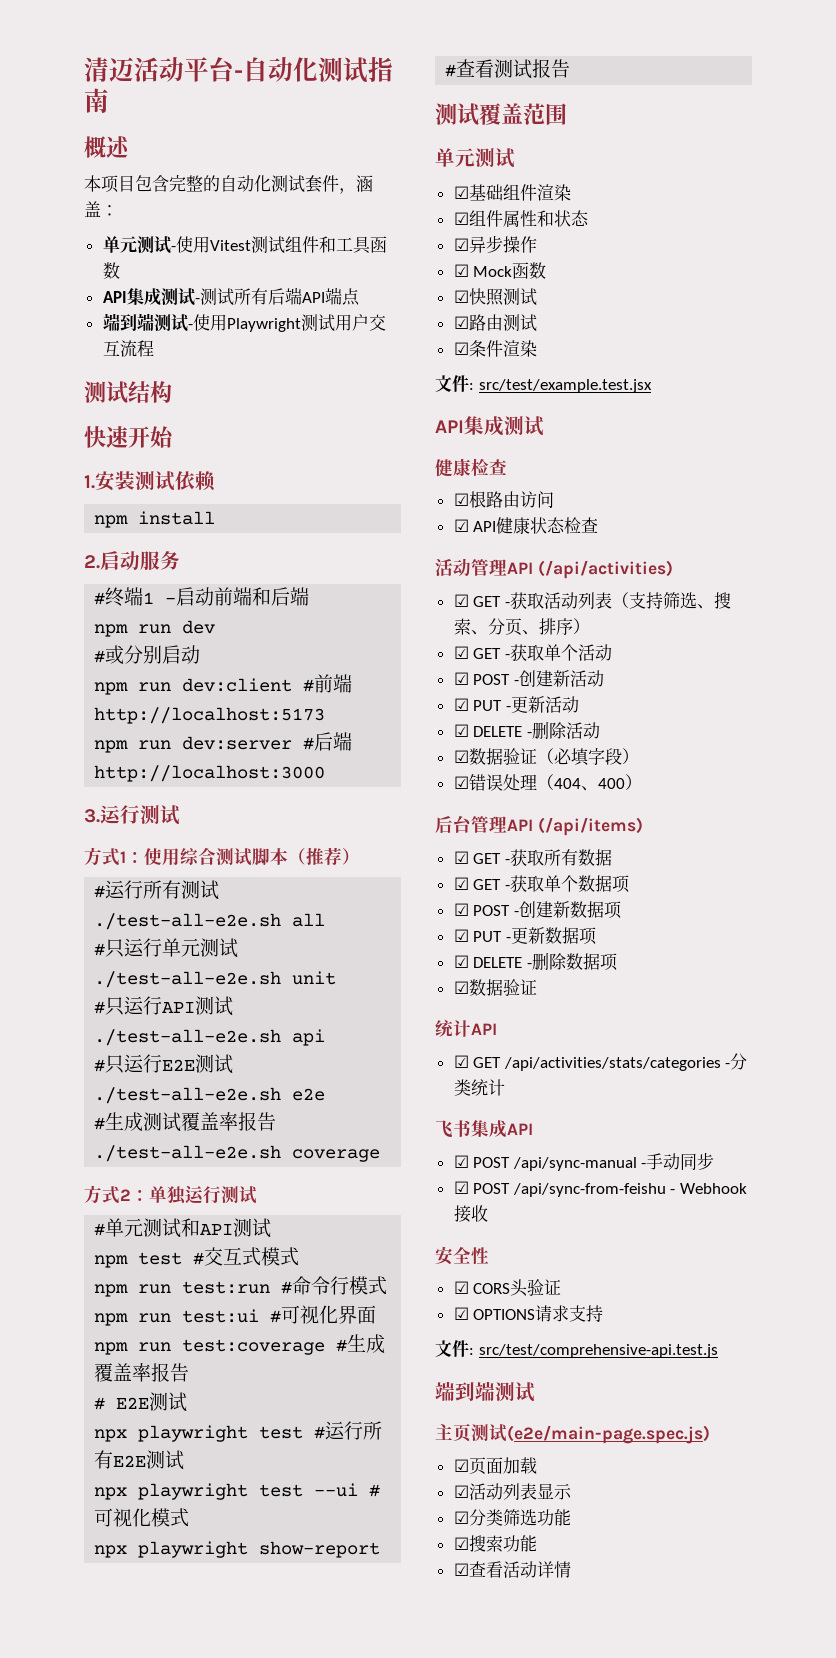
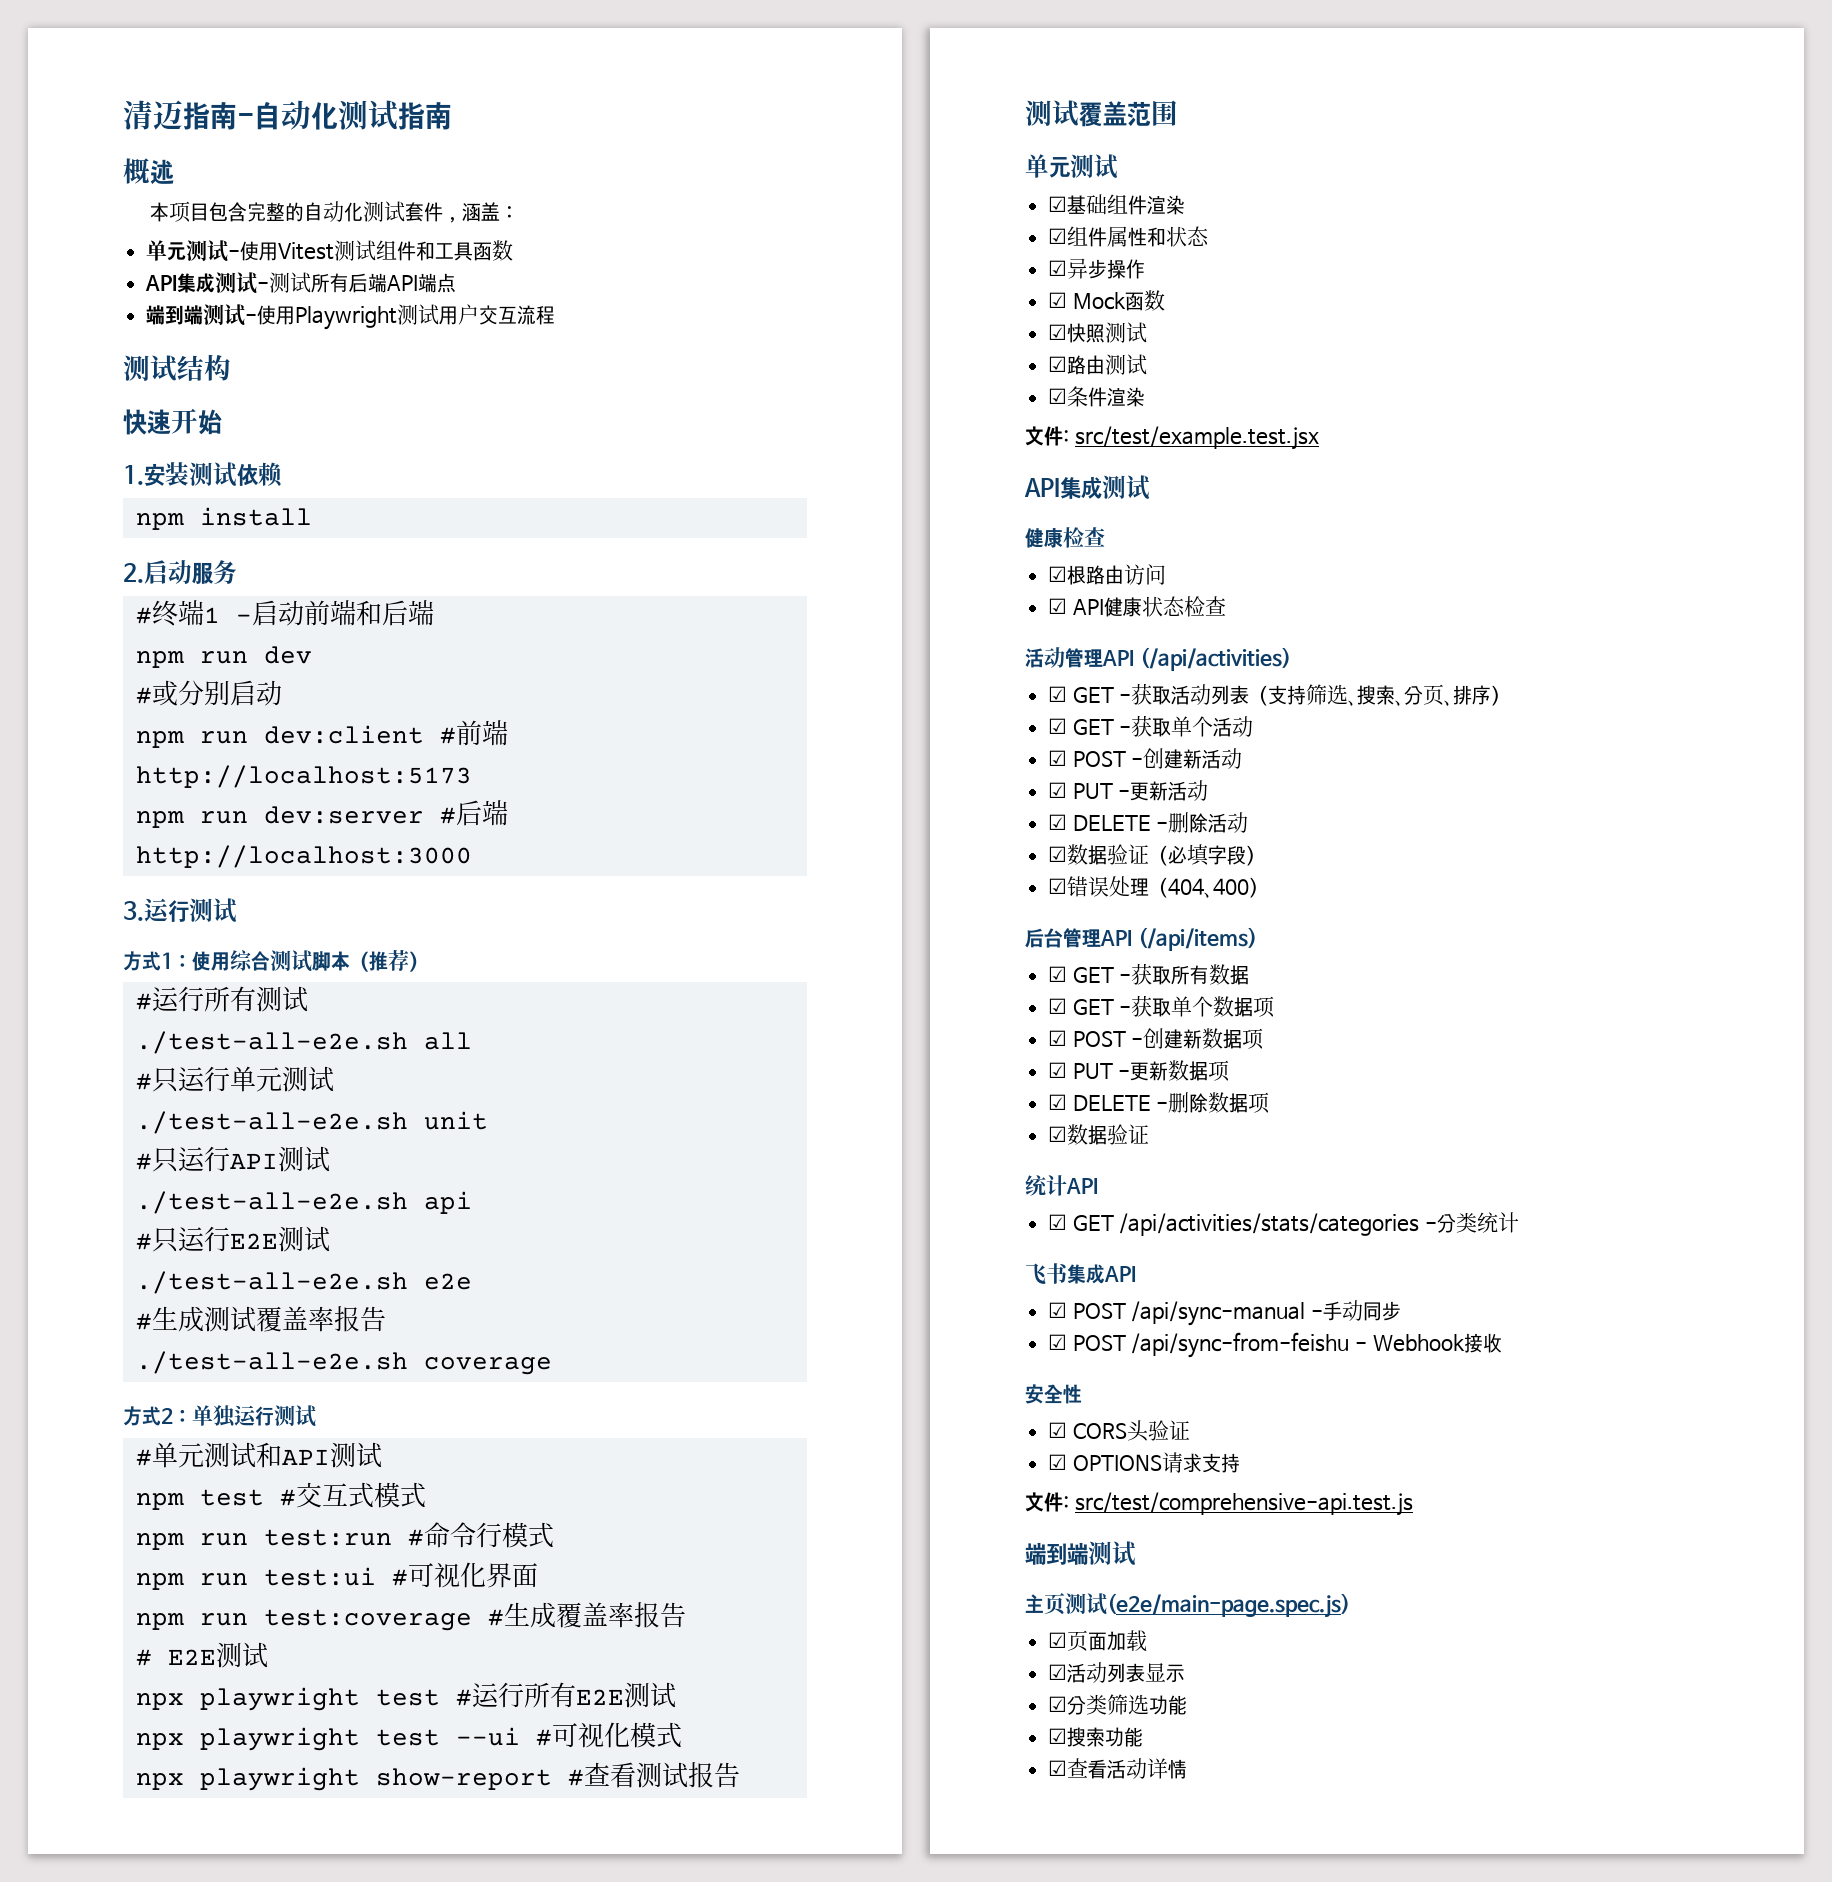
[134,57,235,82] 活动平台 -> [183,102,237,130] 指南

